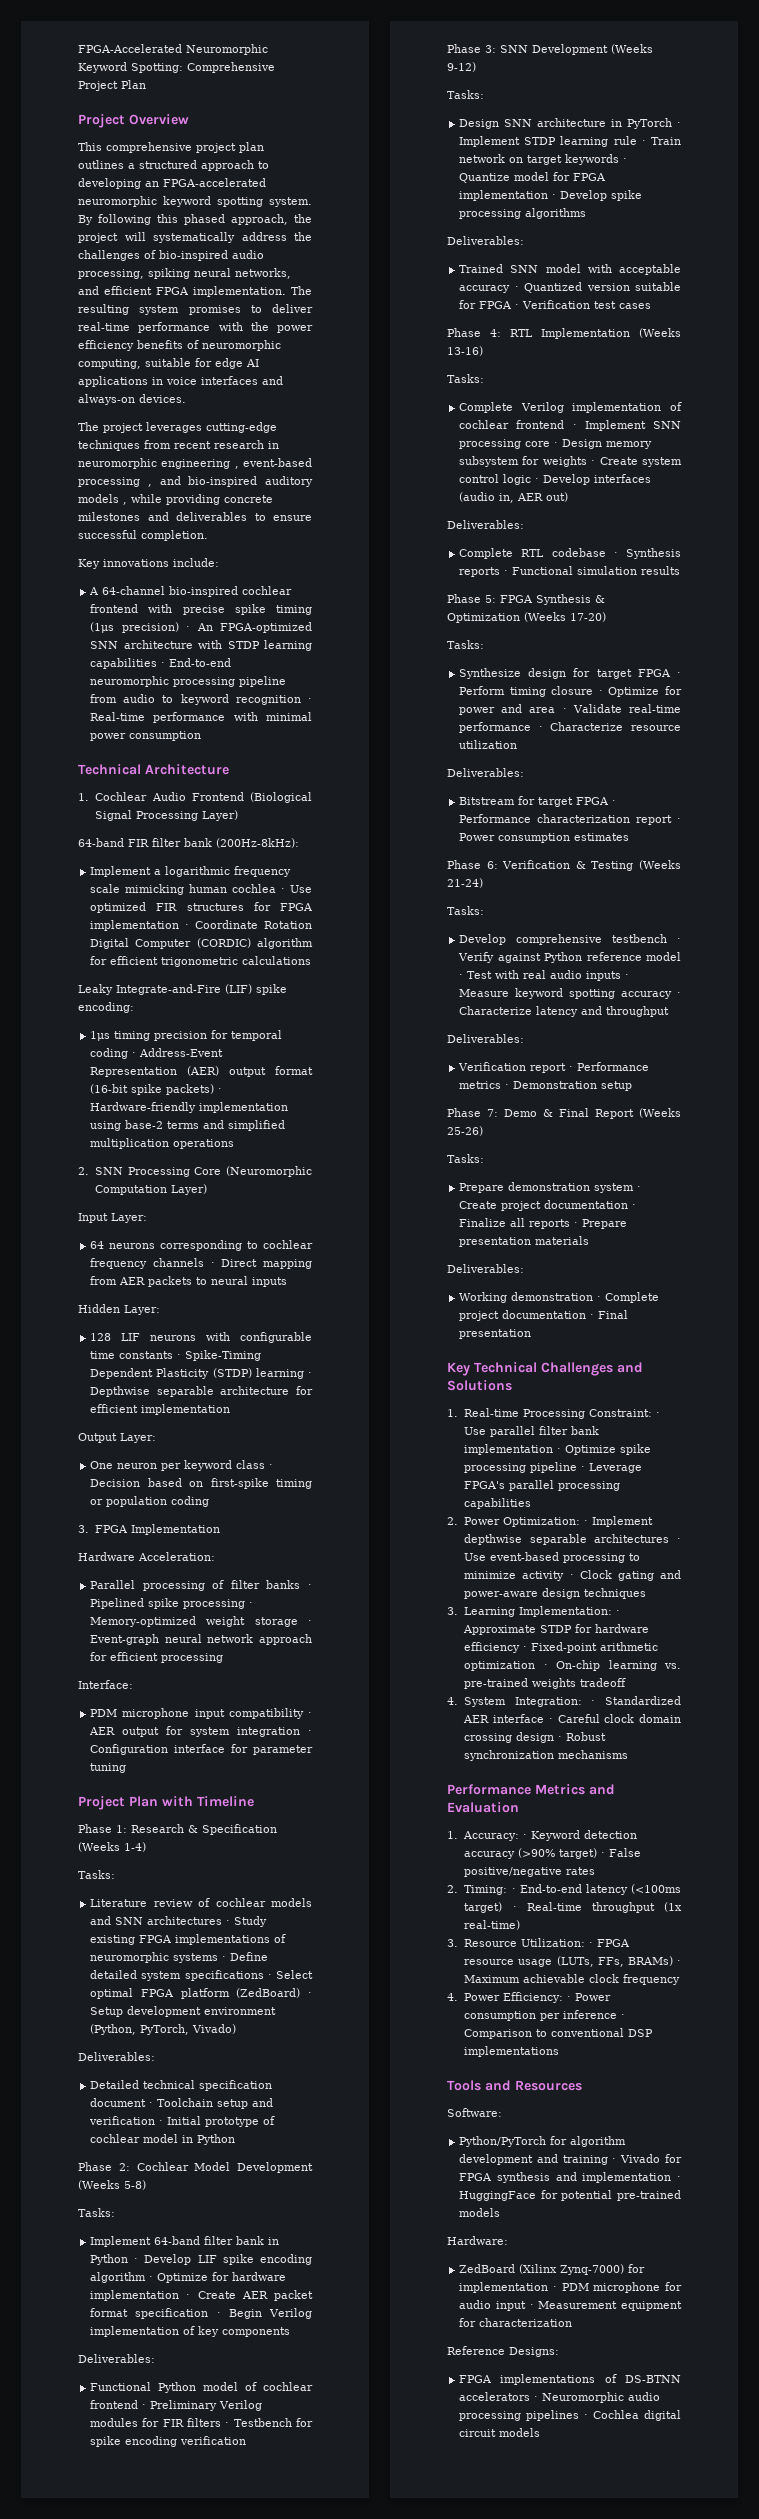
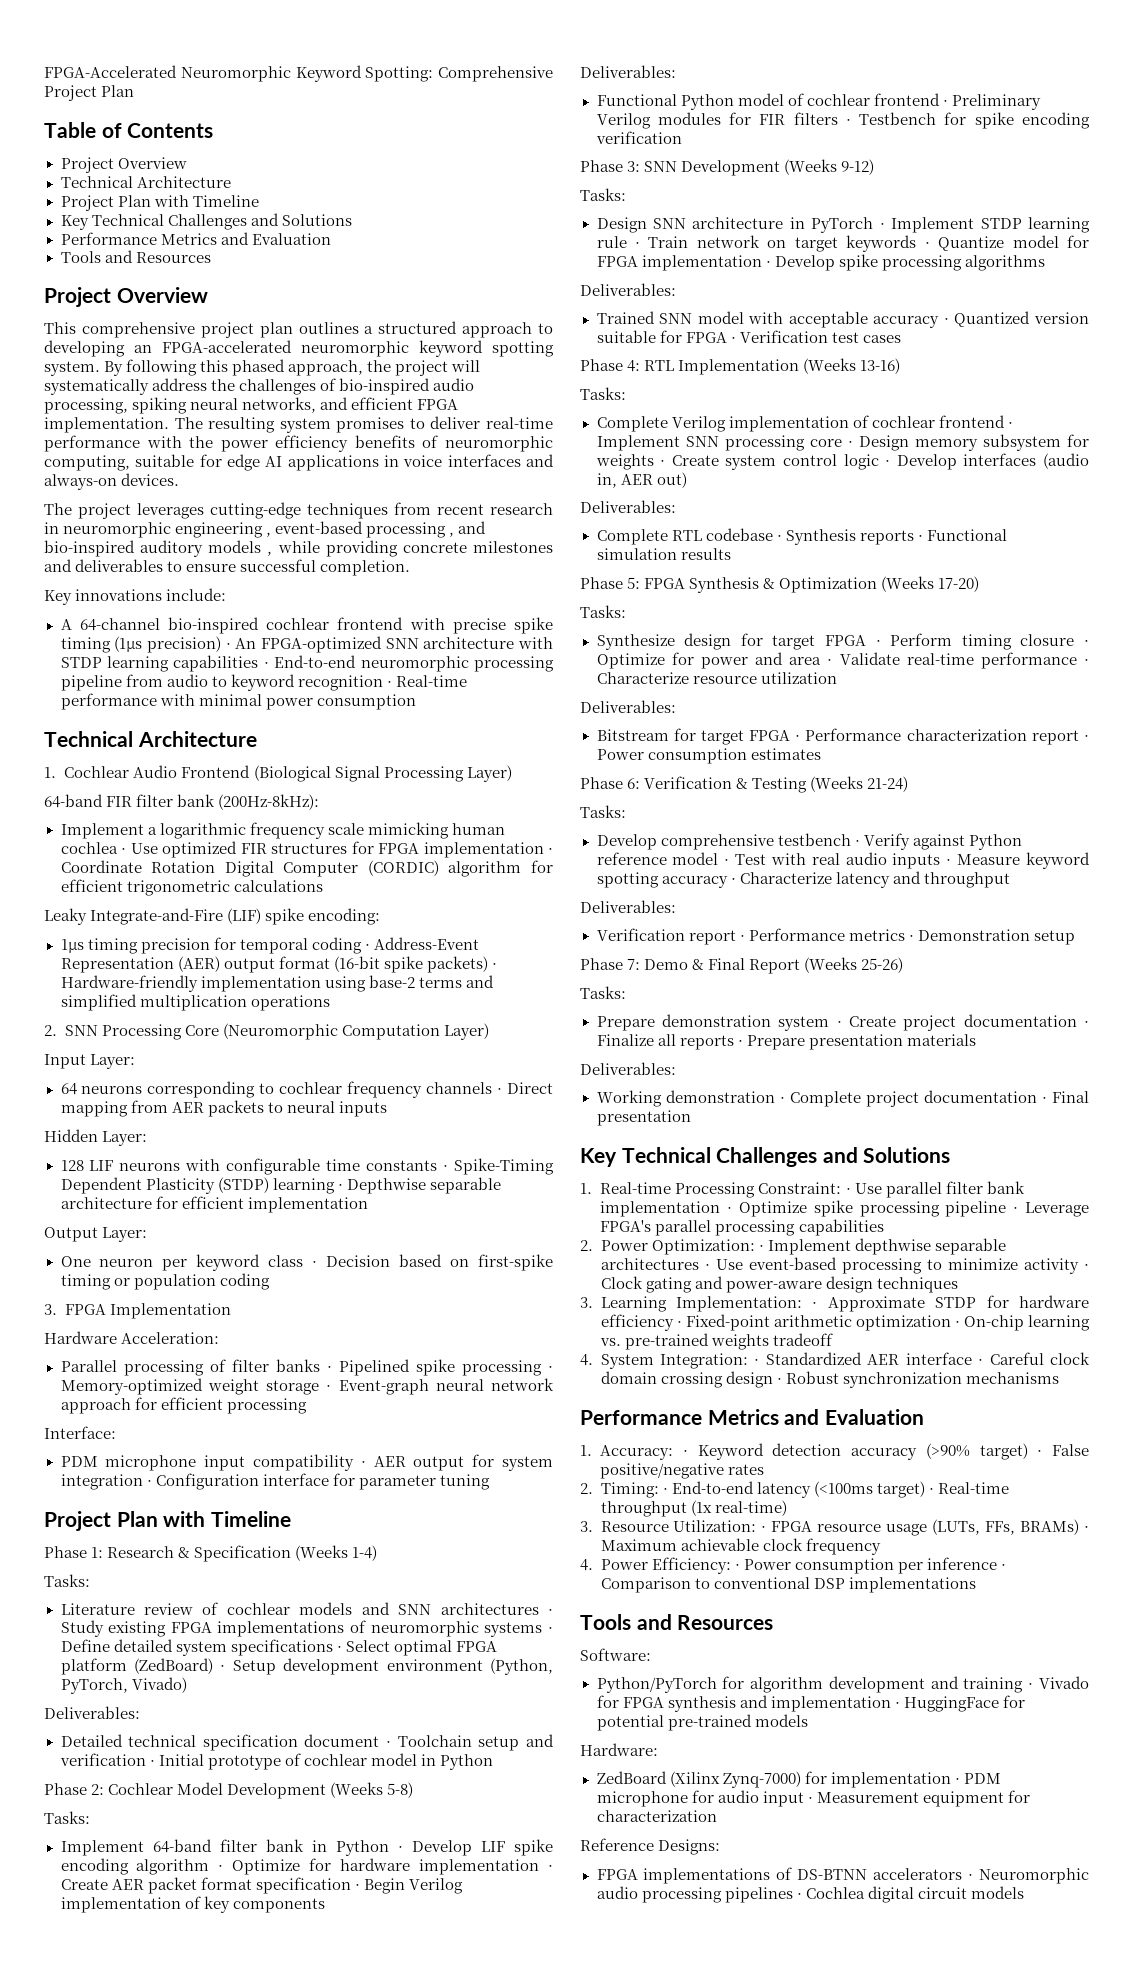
(146, 84) none -> [44,122,214,138] [60,157,187,173] [60,176,231,188] [60,195,259,211] [60,213,352,230] [60,232,331,245] [60,250,211,263] // Table of Contents // Project Overview // Technical Architecture // Project Plan with Timeline // Key Technical Challenges and Solutions // Performance Metrics and Evaluation // Tools and Resources

